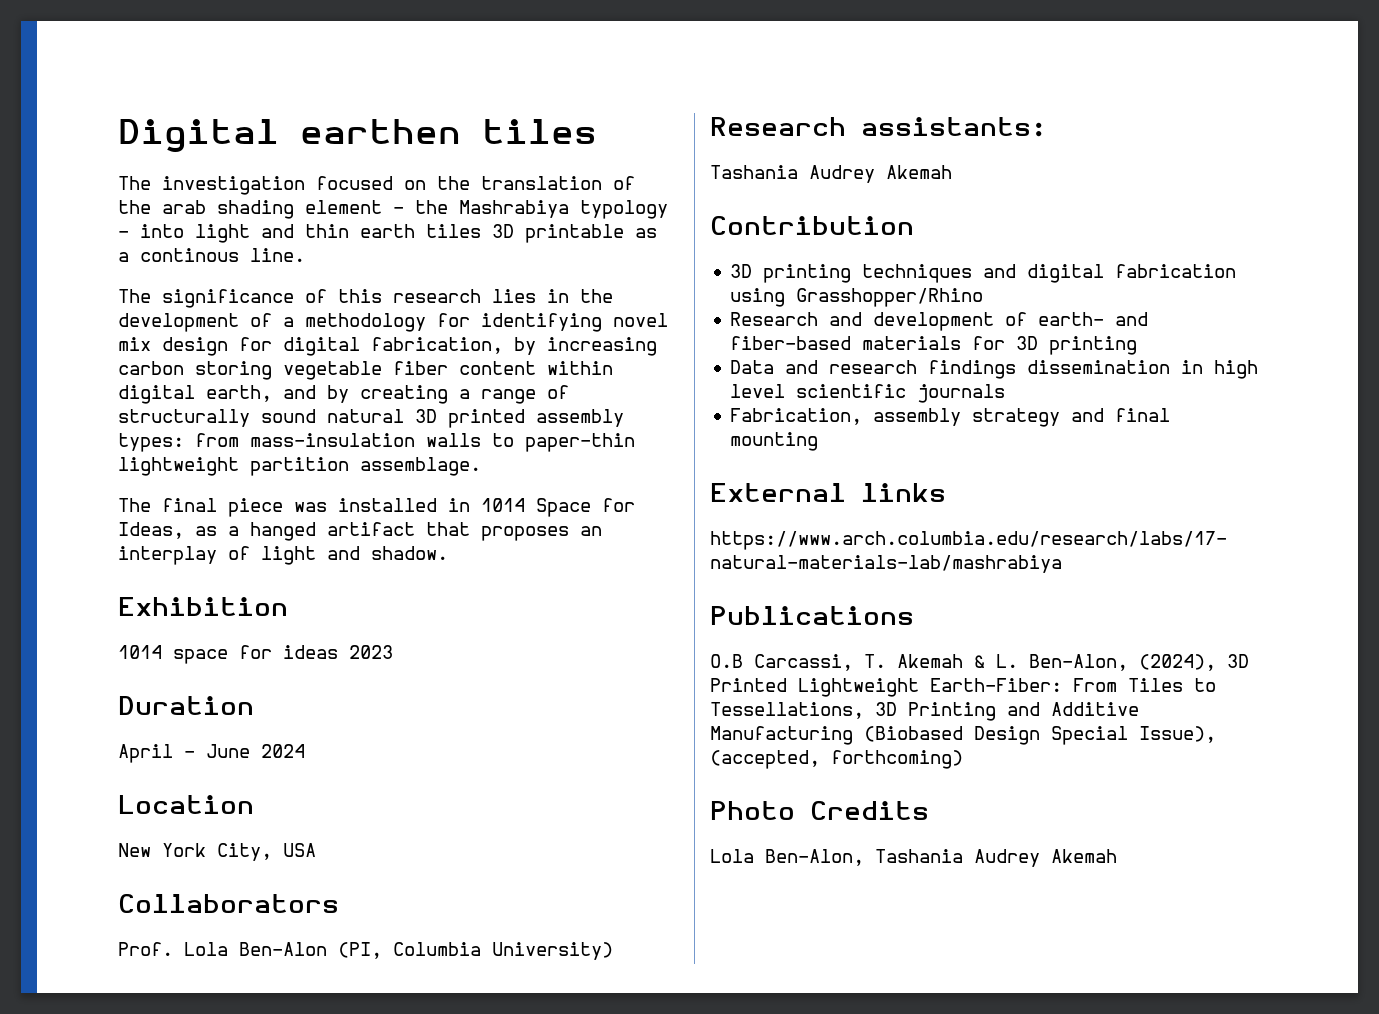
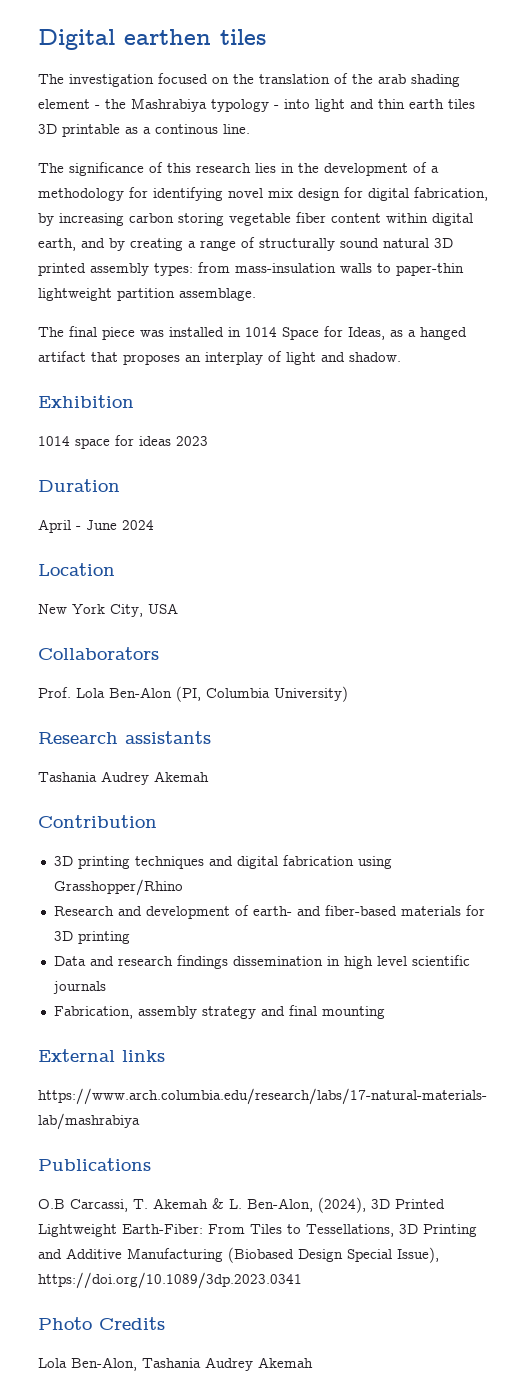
[861,117,1046,137] assistants: -> [125,731,211,744] assistants
[710,750,963,769] (accepted, forthcoming) -> [38,1272,302,1289] https://doi.org/10.1089/3dp.2023.0341

